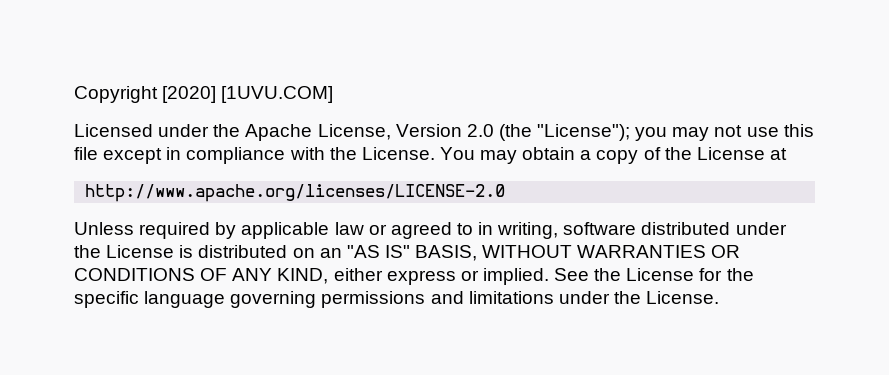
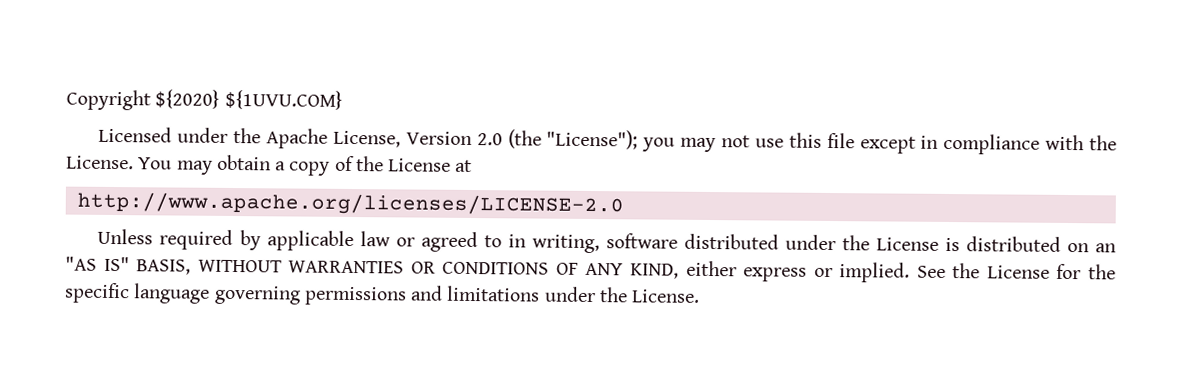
[162,86,334,103] [2020] [1UVU.COM] -> [155,89,343,110] ${2020} ${1UVU.COM}

